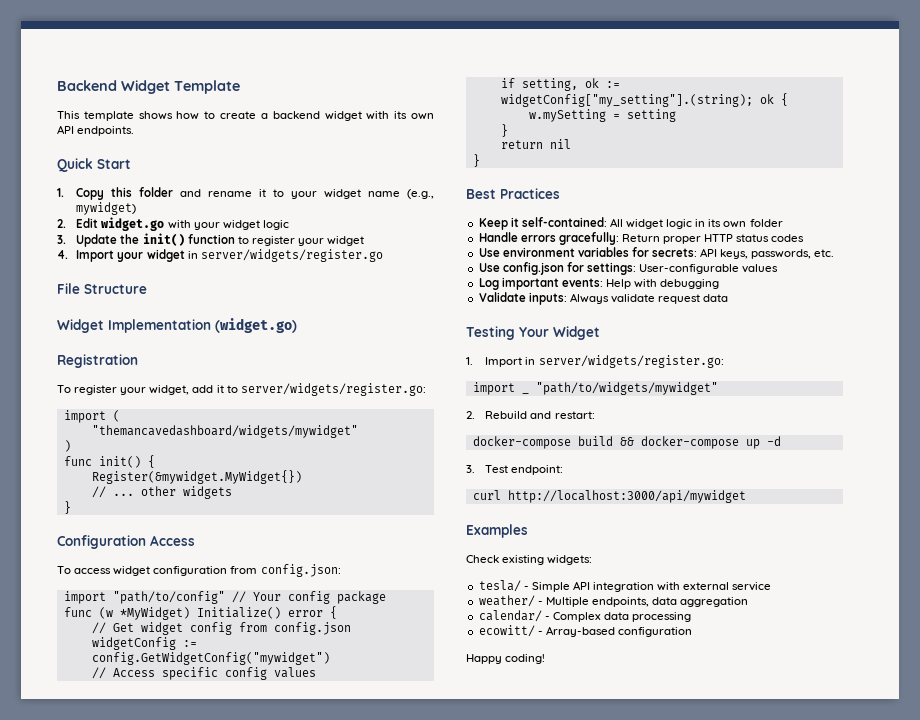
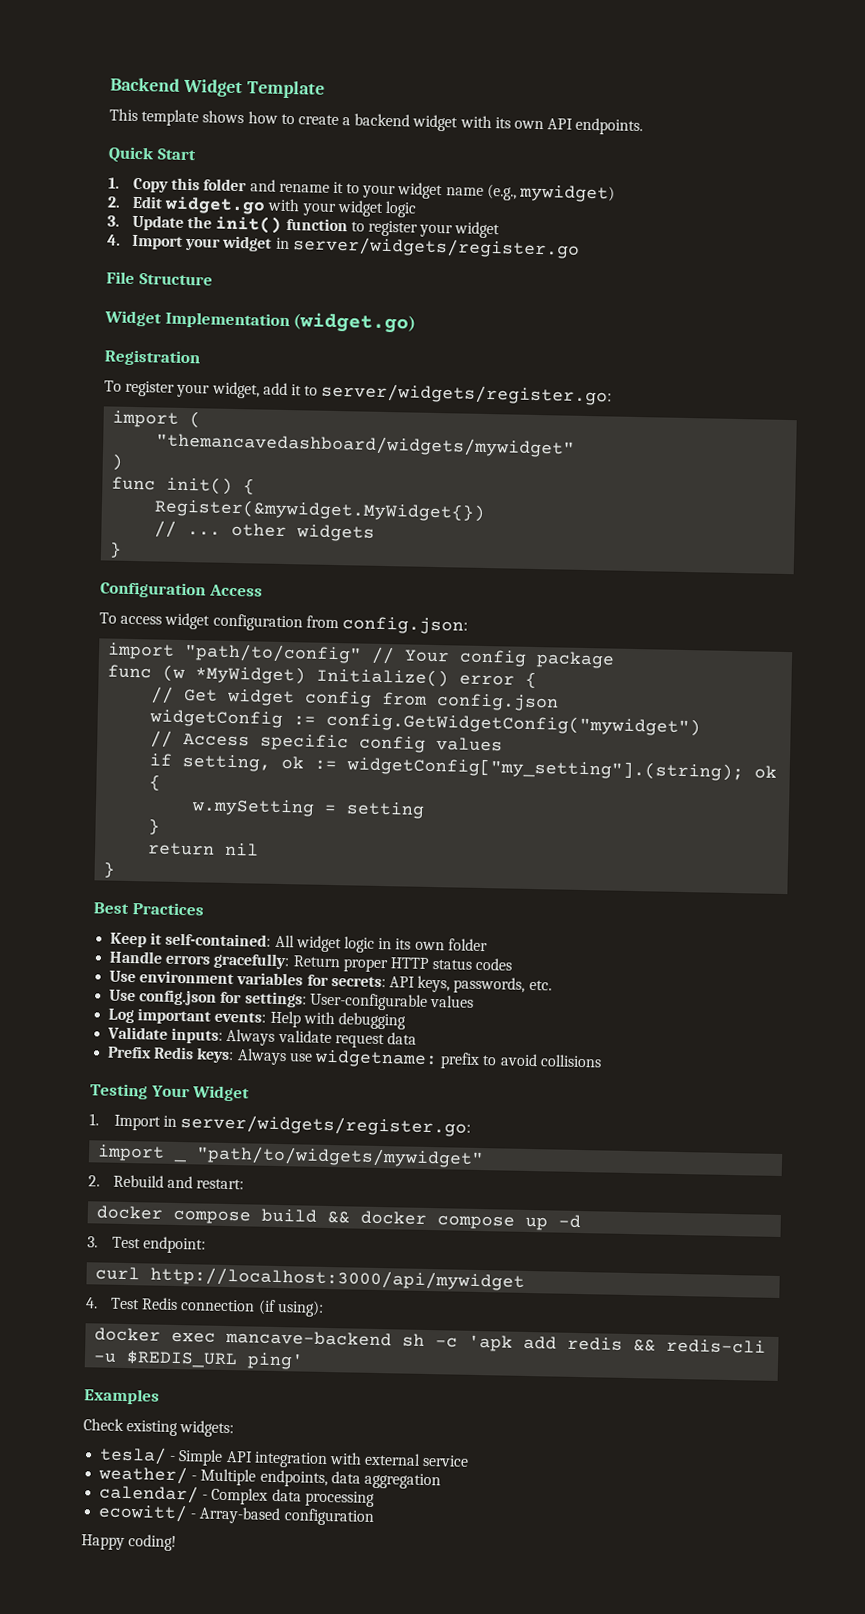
(729, 298) none -> [107,1045,602,1069] // Prefix Redis keys: Always use widgetname: prefix to avoid collisions
[472,436,739,449] docker-compose build && docker-compose -> [96,1205,516,1230] docker compose build && docker compose
(746, 496) none -> [85,1297,324,1317] [94,1327,767,1354] [93,1350,305,1370] // 4. Test Redis connection (if using): // docker exec mancave-backend sh -c 'apk add redis && redis-cli -u $REDIS_URL ping'

